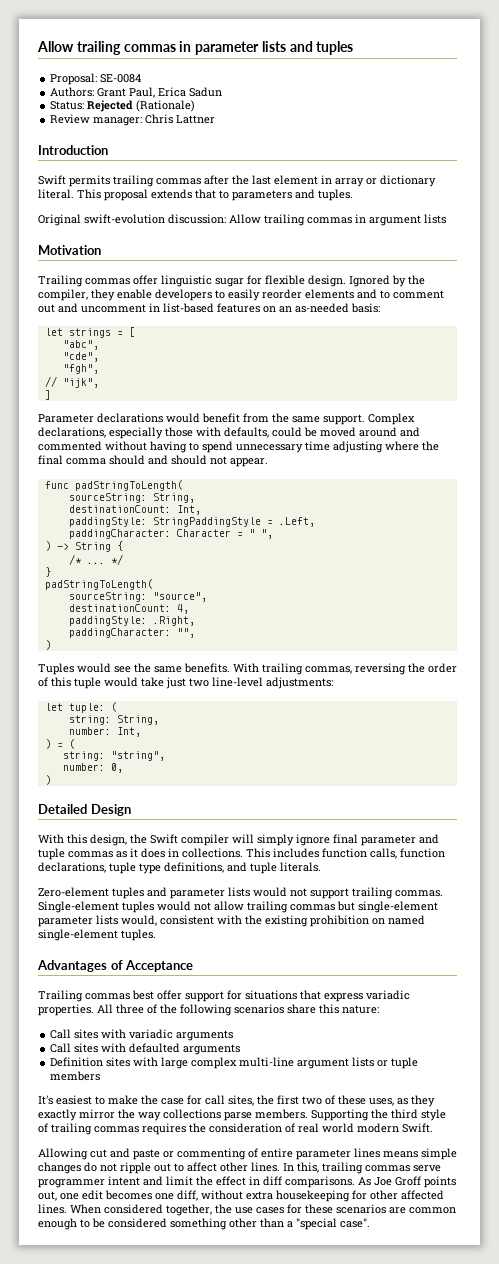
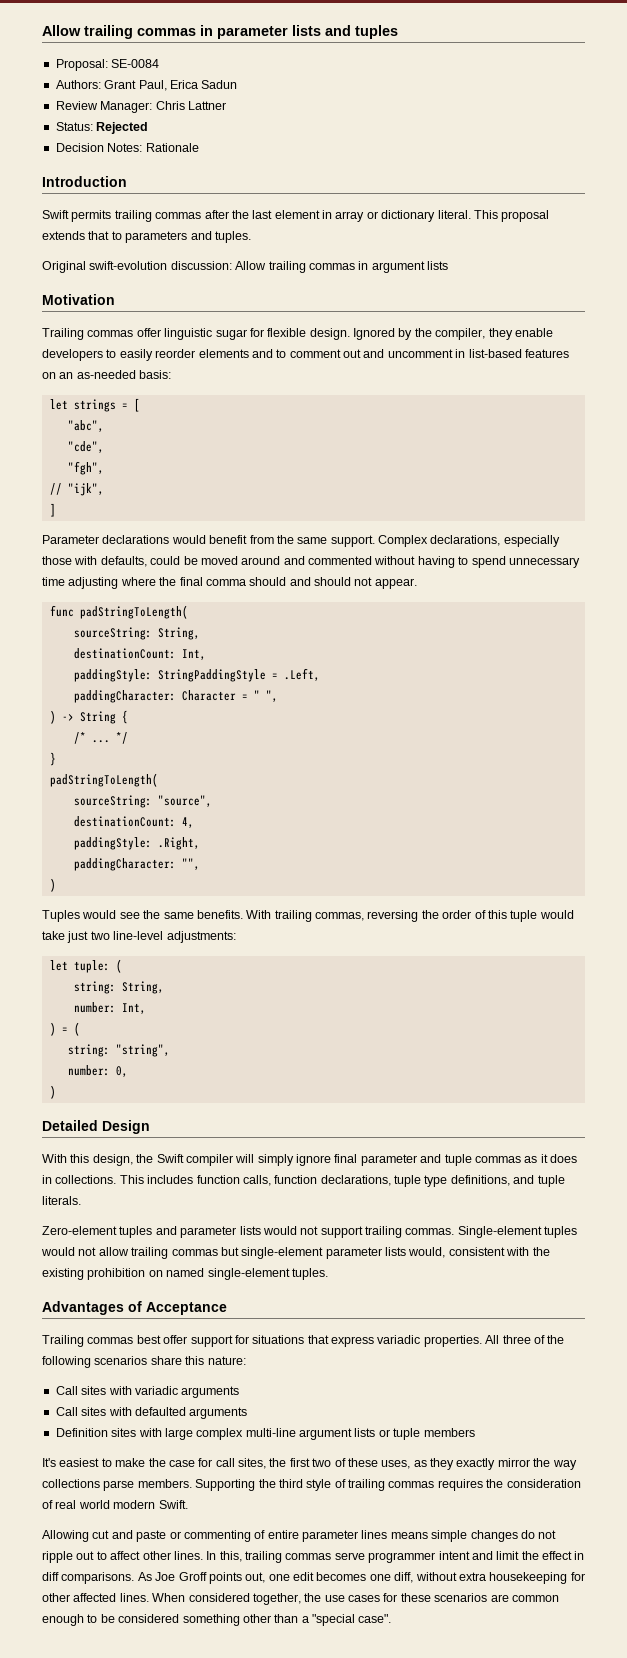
[50,100,196,112] [50,114,216,126] Status: Rejected (Rationale) // Review manager: Chris Lattner -> [55,101,226,113] [55,122,149,134] [55,143,199,152] Review Manager: Chris Lattner // Status: Rejected // Decision Notes: Rationale

